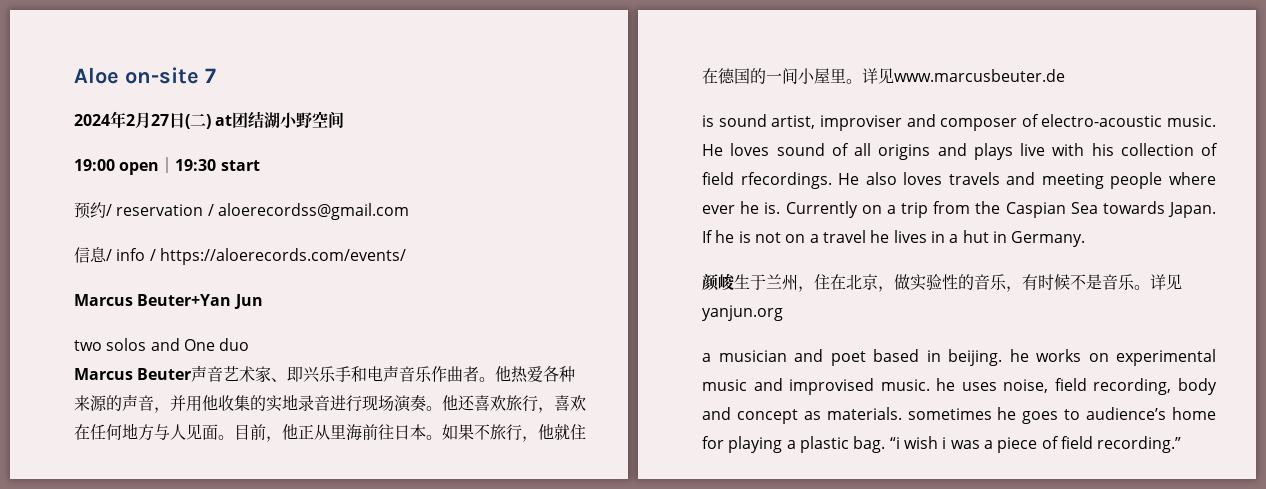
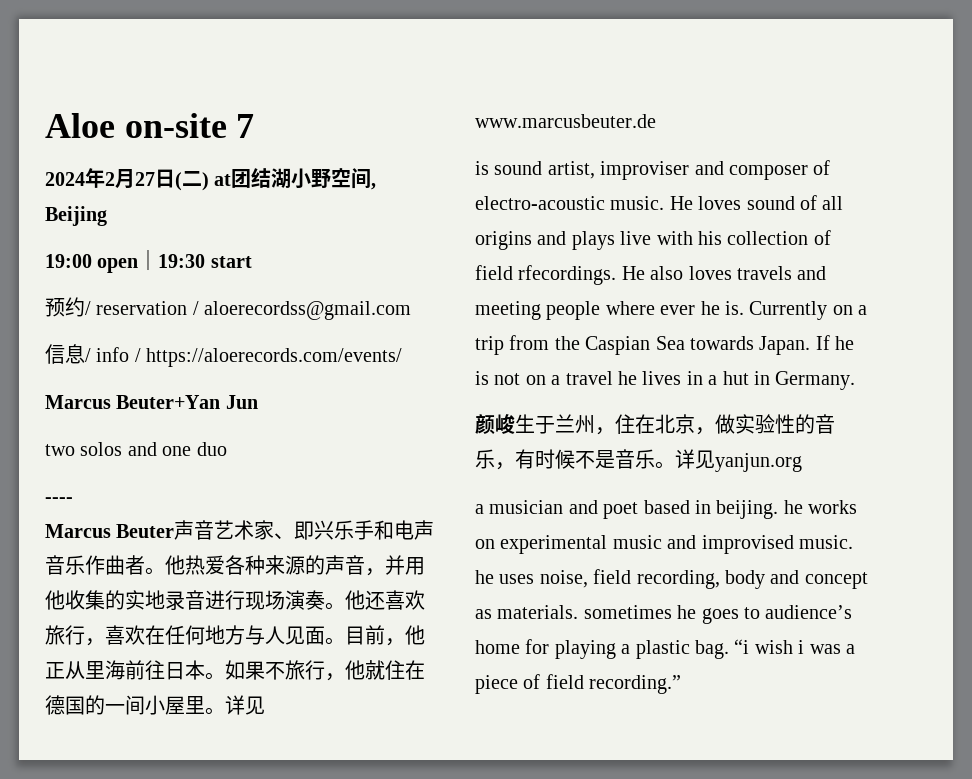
(345, 119) none -> [371,183,377,190] [45,206,107,226] , Beijing
[183,339,215,351] One -> [162,446,192,456] one
(250, 344) none -> [45,497,73,503] // ----

